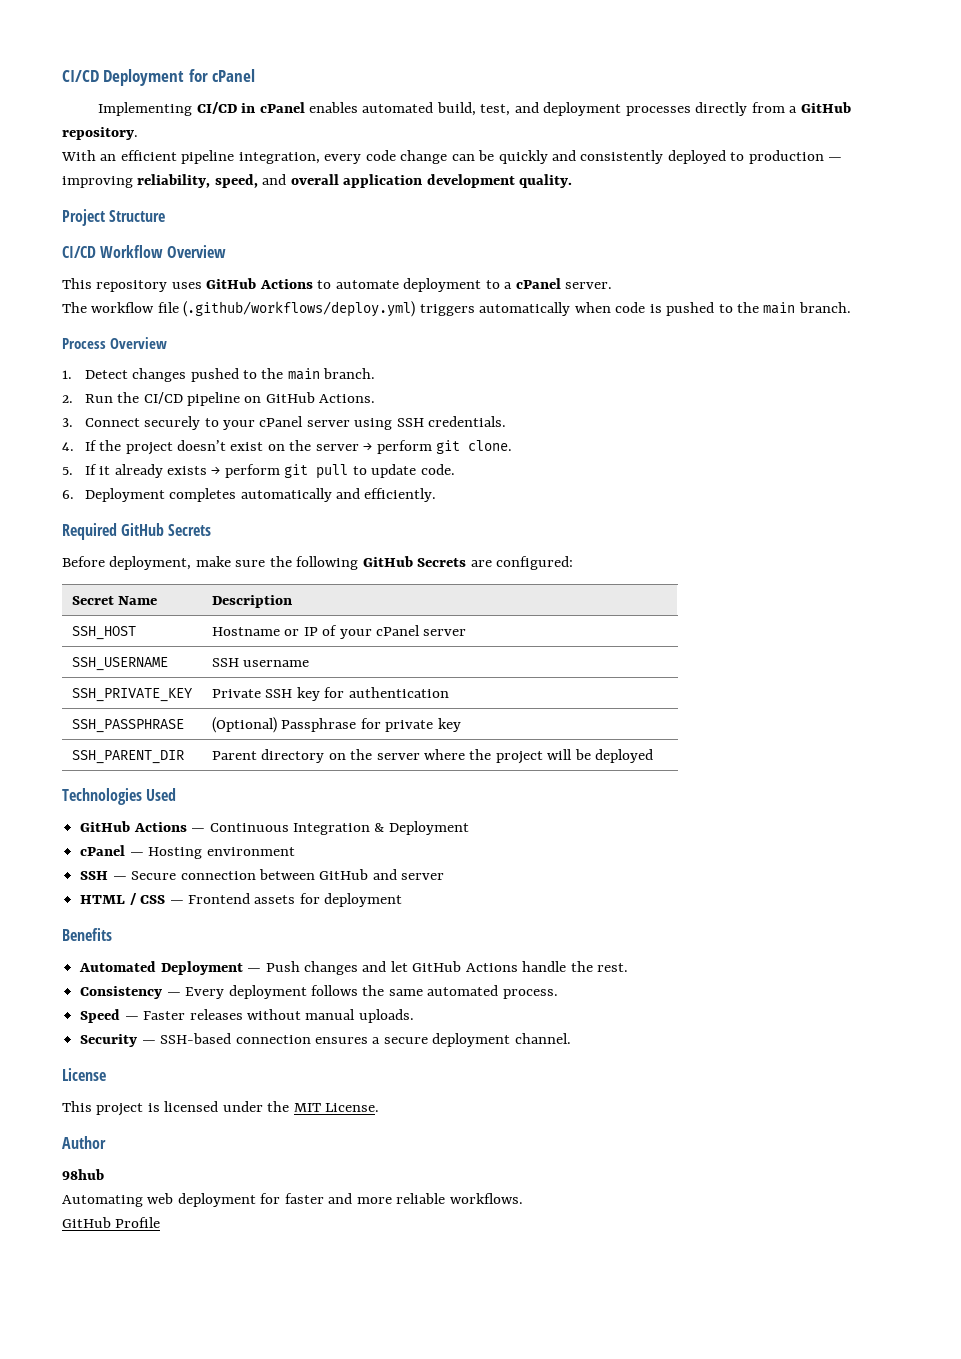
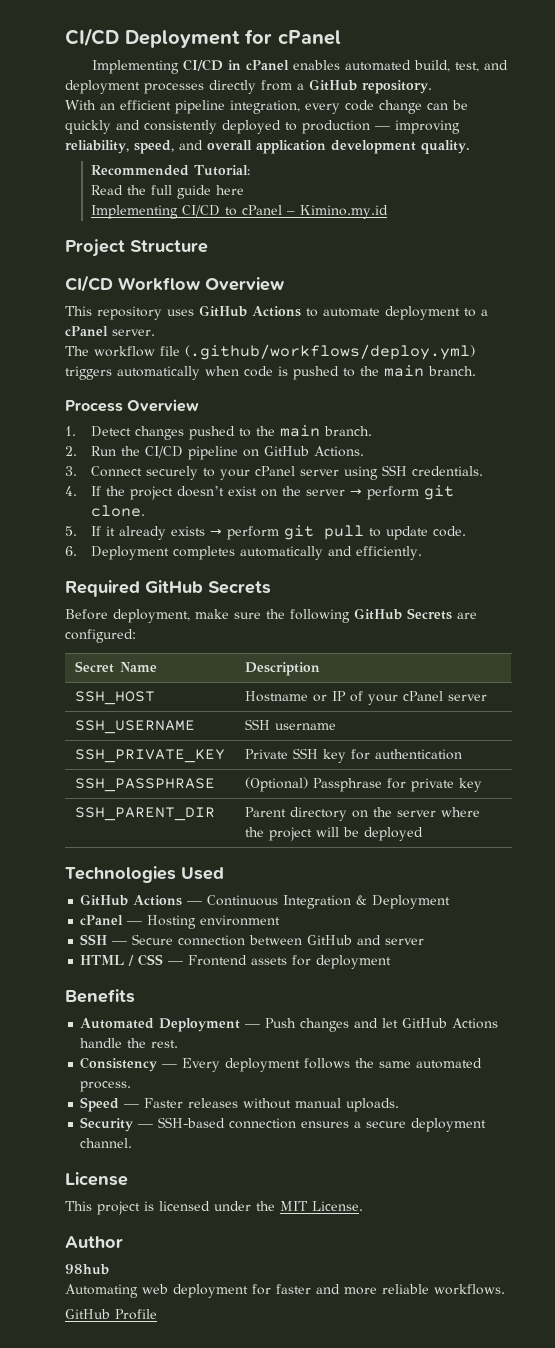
(573, 181) none -> [90,165,250,176] [90,185,244,199] [90,205,388,219] // Recommended Tutorial: // Read the full guide here // Implementing CI/CD to cPanel – Kimino.my.id

